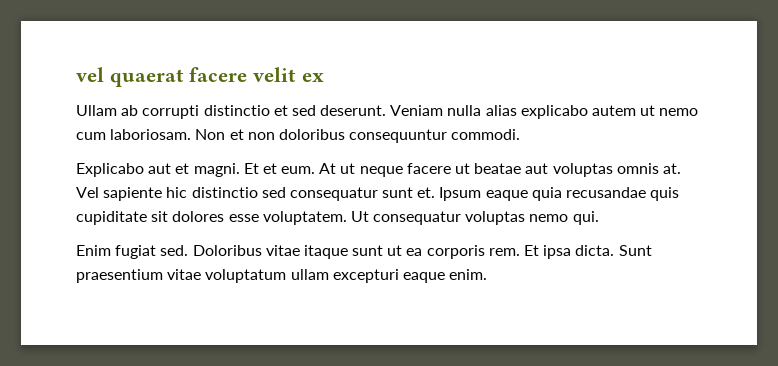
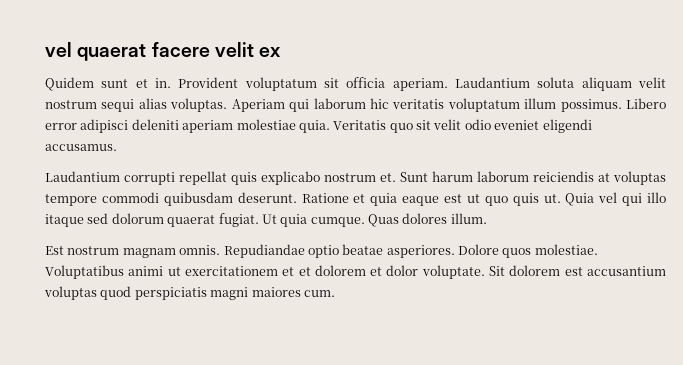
[76,105,699,119] [76,129,521,143] [76,163,681,177] [76,187,680,201] [76,211,599,225] [76,245,652,259] [76,269,488,283] Ullam ab corrupti distinctio et sed deserunt. Veniam nulla alias explicabo autem ut nemo cum laboriosam. Non et non doloribus consequuntur commodi. // Explicabo aut et magni. Et et eum. At ut neque facere ut beatae aut voluptas omnis at. Vel sapiente hic distinctio sed consequatur sunt et. Ipsum eaque quia recusandae quis cupiditate sit dolores esse voluptatem. Ut consequatur voluptas nemo qui. // Enim fugiat sed. Doloribus vitae itaque sunt ut ea corporis rem. Et ipsa dicta. Sunt praesentium vitae voluptatum ullam excepturi eaque enim. -> [45,77,666,91] [45,98,666,112] [45,119,592,133] [45,144,117,151] [45,171,666,185] [45,192,666,206] [45,213,487,227] [45,244,598,258] [45,265,666,279] [44,286,335,300] Quidem sunt et in. Provident voluptatum sit officia aperiam. Laudantium soluta aliquam velit nostrum sequi alias voluptas. Aperiam qui laborum hic veritatis voluptatum illum possimus. Libero error adipisci deleniti aperiam molestiae quia. Veritatis quo sit velit odio eveniet eligendi accusamus. // Laudantium corrupti repellat quis explicabo nostrum et. Sunt harum laborum reiciendis at voluptas tempore commodi quibusdam deserunt. Ratione et quia eaque est ut quo quis ut. Quia vel qui illo itaque sed dolorum quaerat fugiat. Ut quia cumque. Quas dolores illum. // Est nostrum magnam omnis. Repudiandae optio beatae asperiores. Dolore quos molestiae. Voluptatibus animi ut exercitationem et et dolorem et dolor voluptate. Sit dolorem est accusantium voluptas quod perspiciatis magni maiores cum.

